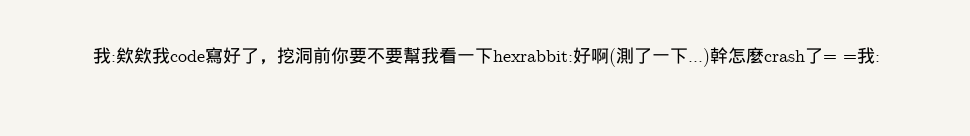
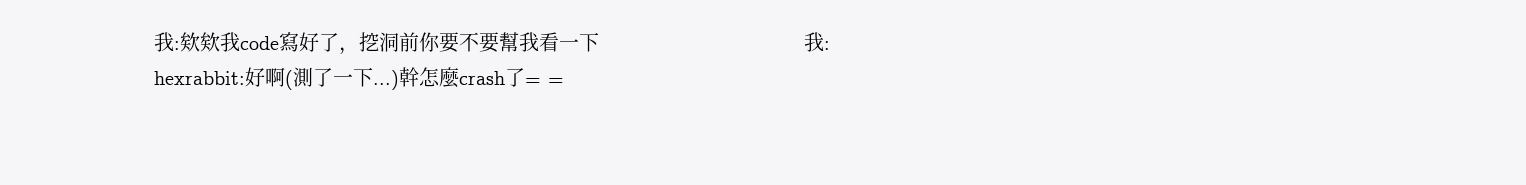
(493, 56) none -> (600, 42) //
(857, 58) none -> (565, 81) //

